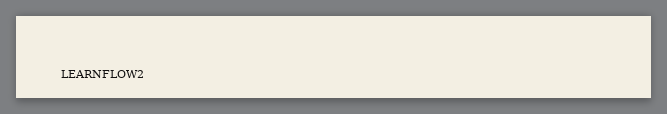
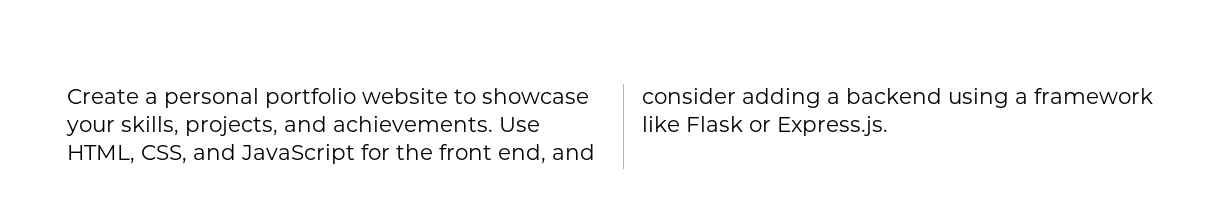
[61,70,144,78] LEARNFLOW2 -> [67,88,589,108] [66,116,540,136] [67,144,595,164] [642,88,1153,108] [642,116,888,136] Create a personal portfolio website to showcase your skills, projects, and achievements. Use HTML, CSS, and JavaScript for the front end, and consider adding a backend using a framework like Flask or Express.js.

